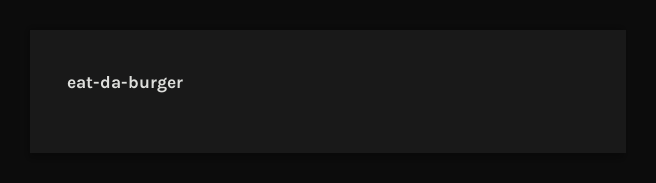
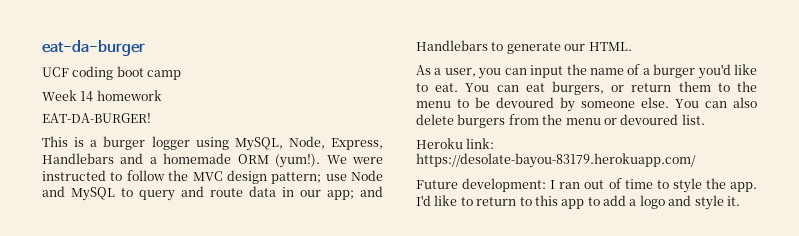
(183, 84) none -> [42,66,182,80] [42,90,162,102] [42,113,151,123] [42,136,383,151] [42,153,383,168] [42,170,383,184] [42,186,383,201] [416,40,632,54] [416,64,757,79] [416,81,757,95] [416,97,757,112] [416,114,705,128] [416,138,495,149] [416,153,696,168] [416,178,757,193] [416,195,740,210] // UCF coding boot camp // Week 14 homework // EAT-DA-BURGER! // This is a burger logger using MySQL, Node, Express, Handlebars and a homemade ORM (yum!). We were instructed to follow the MVC design pattern; use Node and MySQL to query and route data in our app; and Handlebars to generate our HTML. // As a user, you can input the name of a burger you'd like to eat. You can eat burgers, or return them to the menu to be devoured by someone else. You can also delete burgers from the menu or devoured list. // Heroku link: https://desolate-bayou-83179.herokuapp.com/ // Future development: I ran out of time to style the app. I'd like to return to this app to add a logo and style it.

